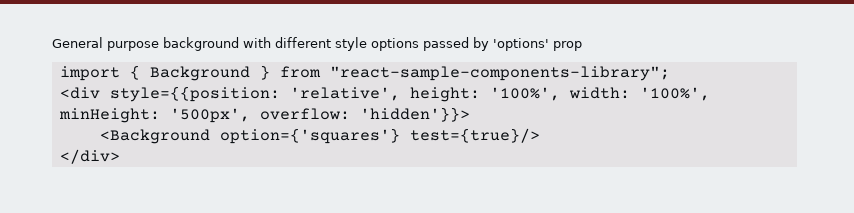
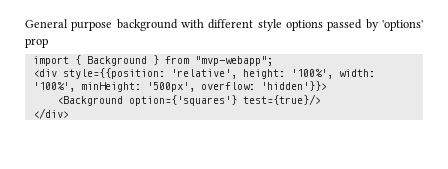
[329,66,670,81] "react-sample-components-library"; -> [194,56,273,66] "mvp-webapp";

